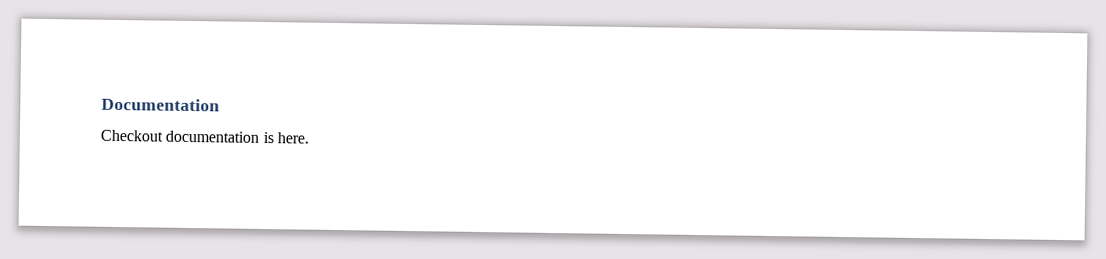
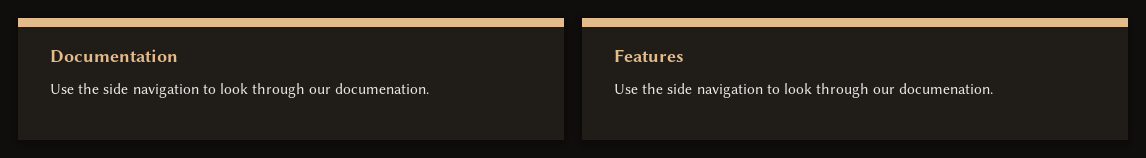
[100,129,309,144] Checkout documentation is here. -> [50,83,430,98] [614,49,684,62] [614,83,994,98] Use the side navigation to look through our documenation. // Features // Use the side navigation to look through our documenation.

